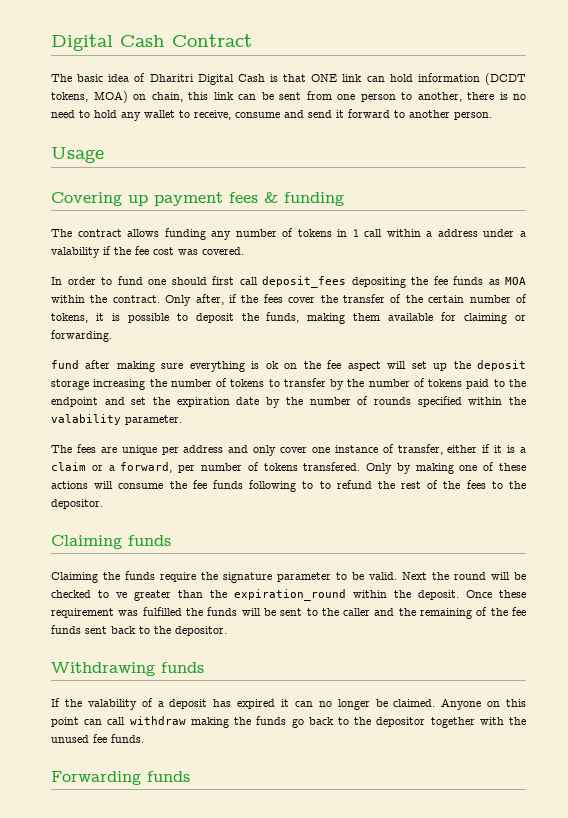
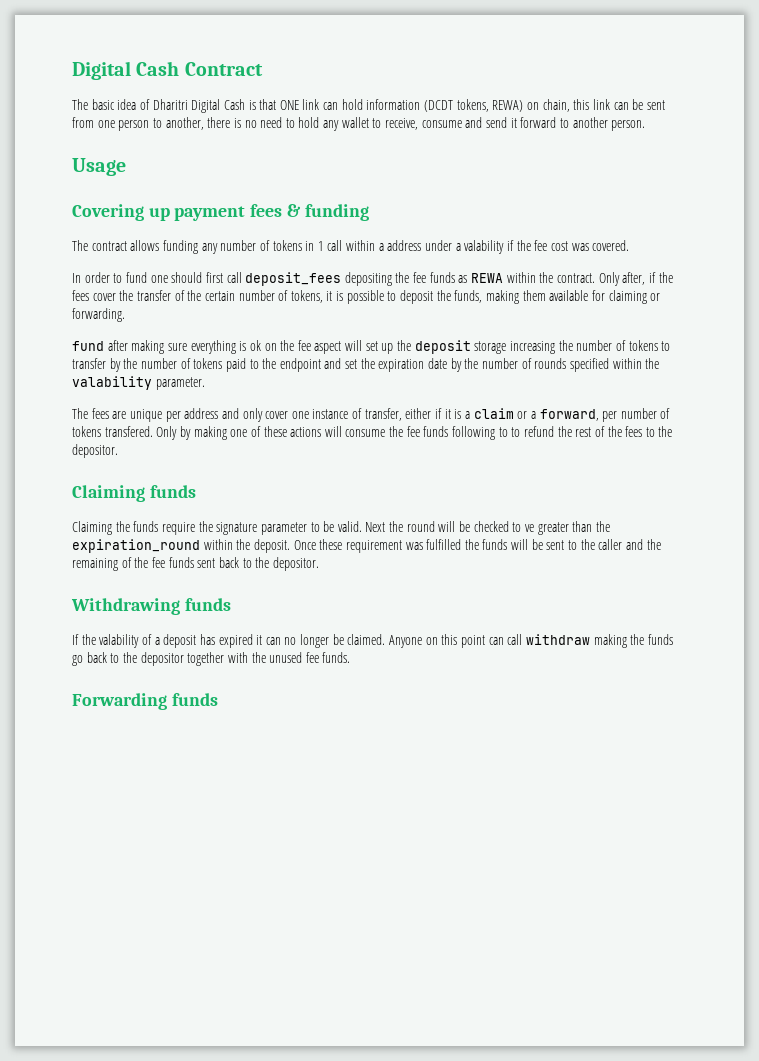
[93,91,128,103] MOA) -> [492,100,524,112] REWA)
[505,277,526,285] MOA -> [471,273,504,283] REWA

